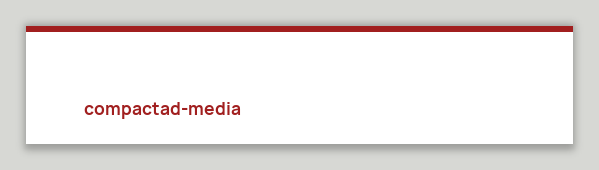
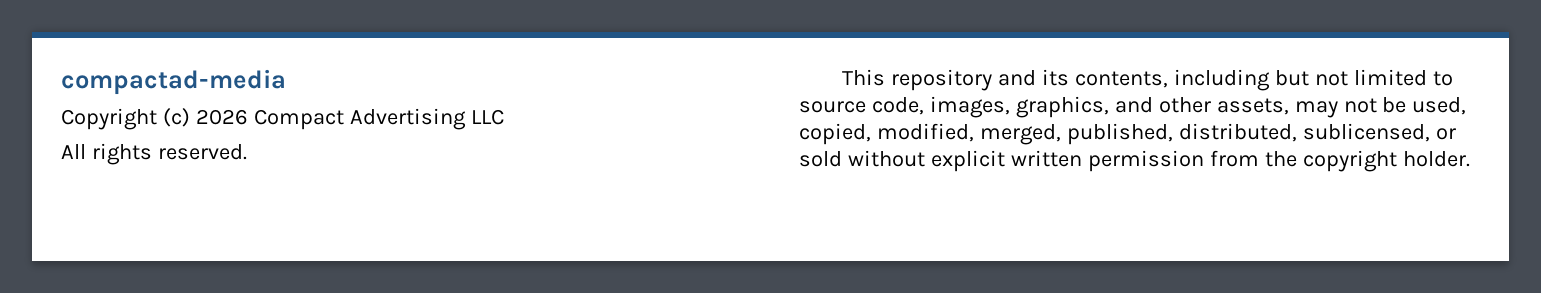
(241, 110) none -> [61,108,504,130] [61,143,247,165] [842,69,1453,91] [799,96,1467,118] [799,123,1456,145] [799,150,1470,172] // Copyright (c) 2026 Compact Advertising LLC // All rights reserved. // This repository and its contents, including but not limited to source code, images, graphics, and other assets, may not be used, copied, modified, merged, published, distributed, sublicensed, or sold without explicit written permission from the copyright holder.

